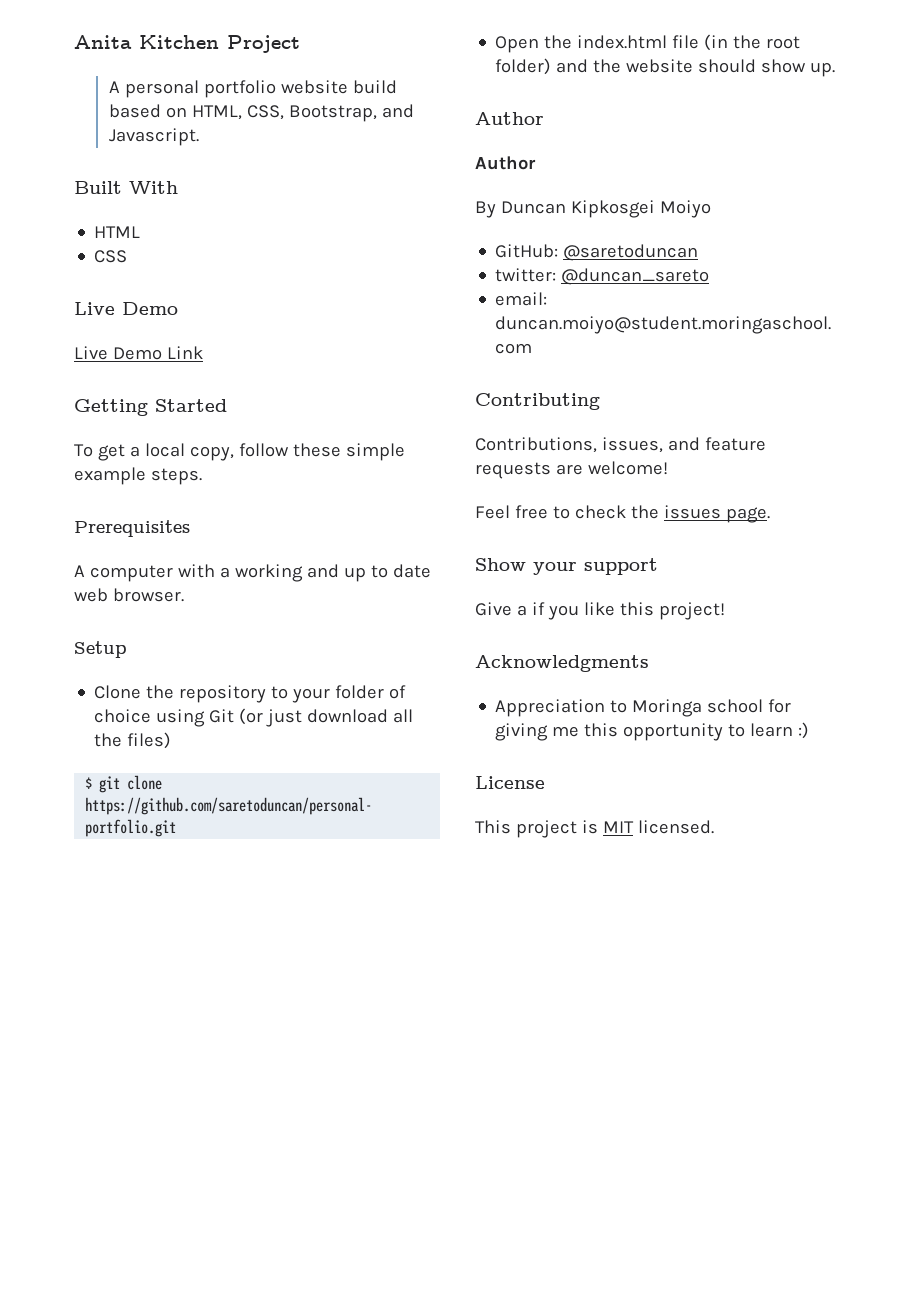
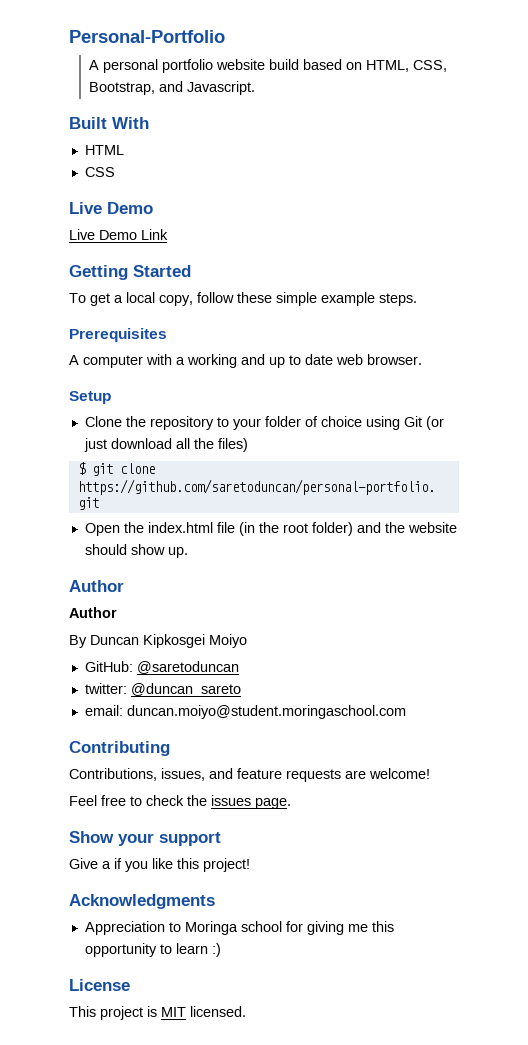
[74,35,300,53] Anita Kitchen Project -> [69,30,225,43] Personal-Portfolio

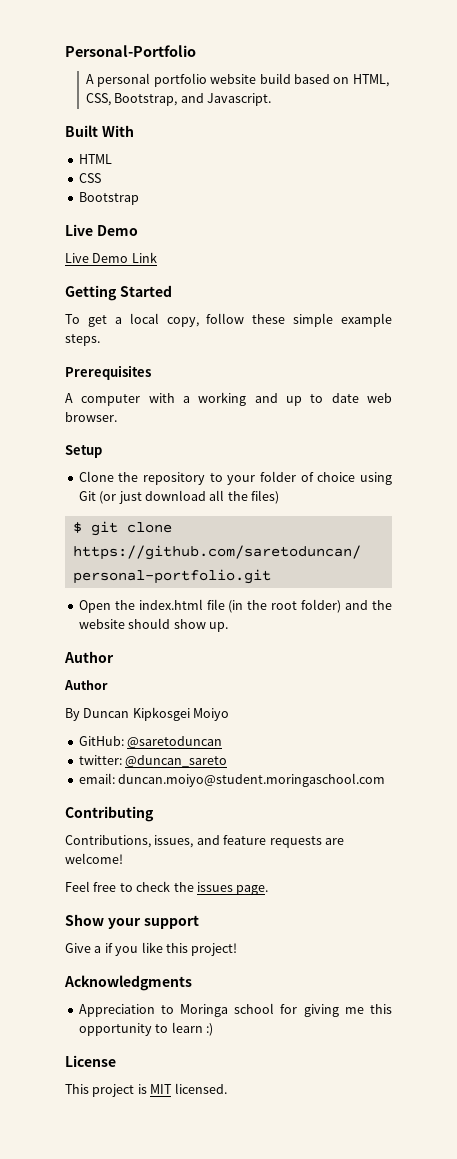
(115, 172) none -> [78,192,139,205] // Bootstrap

